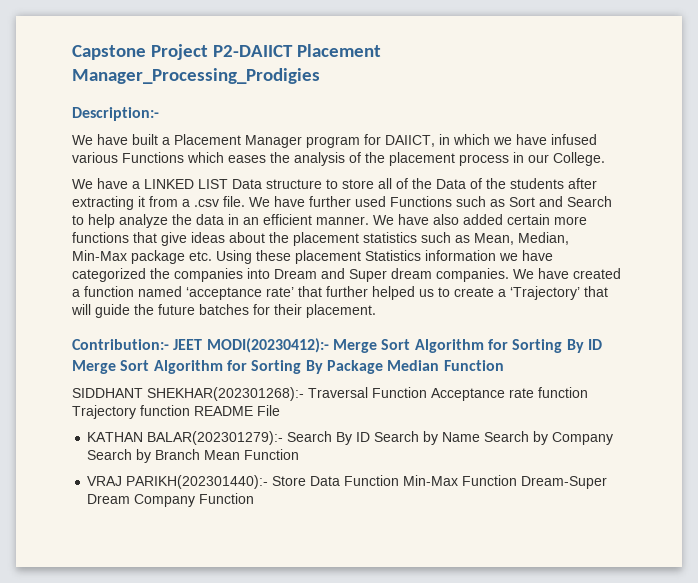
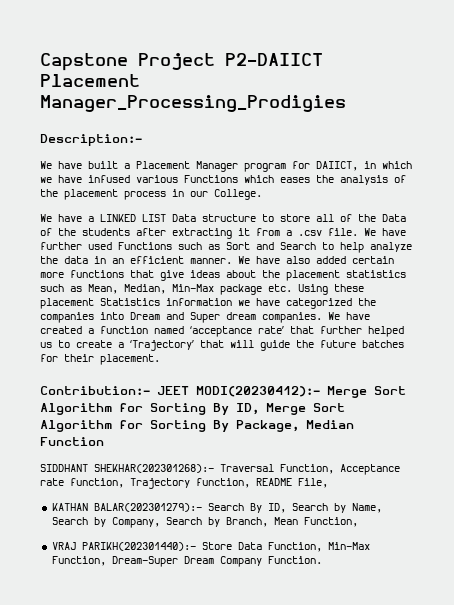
[587,339,602,350] [72,360,383,374] ID Merge Sort Algorithm for Sorting By Package -> [236,403,345,415] [40,420,299,432] ID, Merge Sort Algorithm for Sorting By Package,
[372,387,427,398] Function -> [280,464,334,474] Function,
[538,387,588,398] [72,405,280,419] function Trajectory function README File -> [70,478,328,489] function, Trajectory function, README File,
[356,431,614,445] [87,449,300,463] ID Search by Name Search by Company Search by Branch Mean Function -> [267,503,382,513] [51,517,358,528] ID, Search by Name, Search by Company, Search by Branch, Mean Function,
[344,475,518,486] Function Min-Max Function -> [267,542,370,552] [51,556,106,566] Function, Min-Max Function,
[199,493,255,504] Function -> [267,556,322,564] Function.

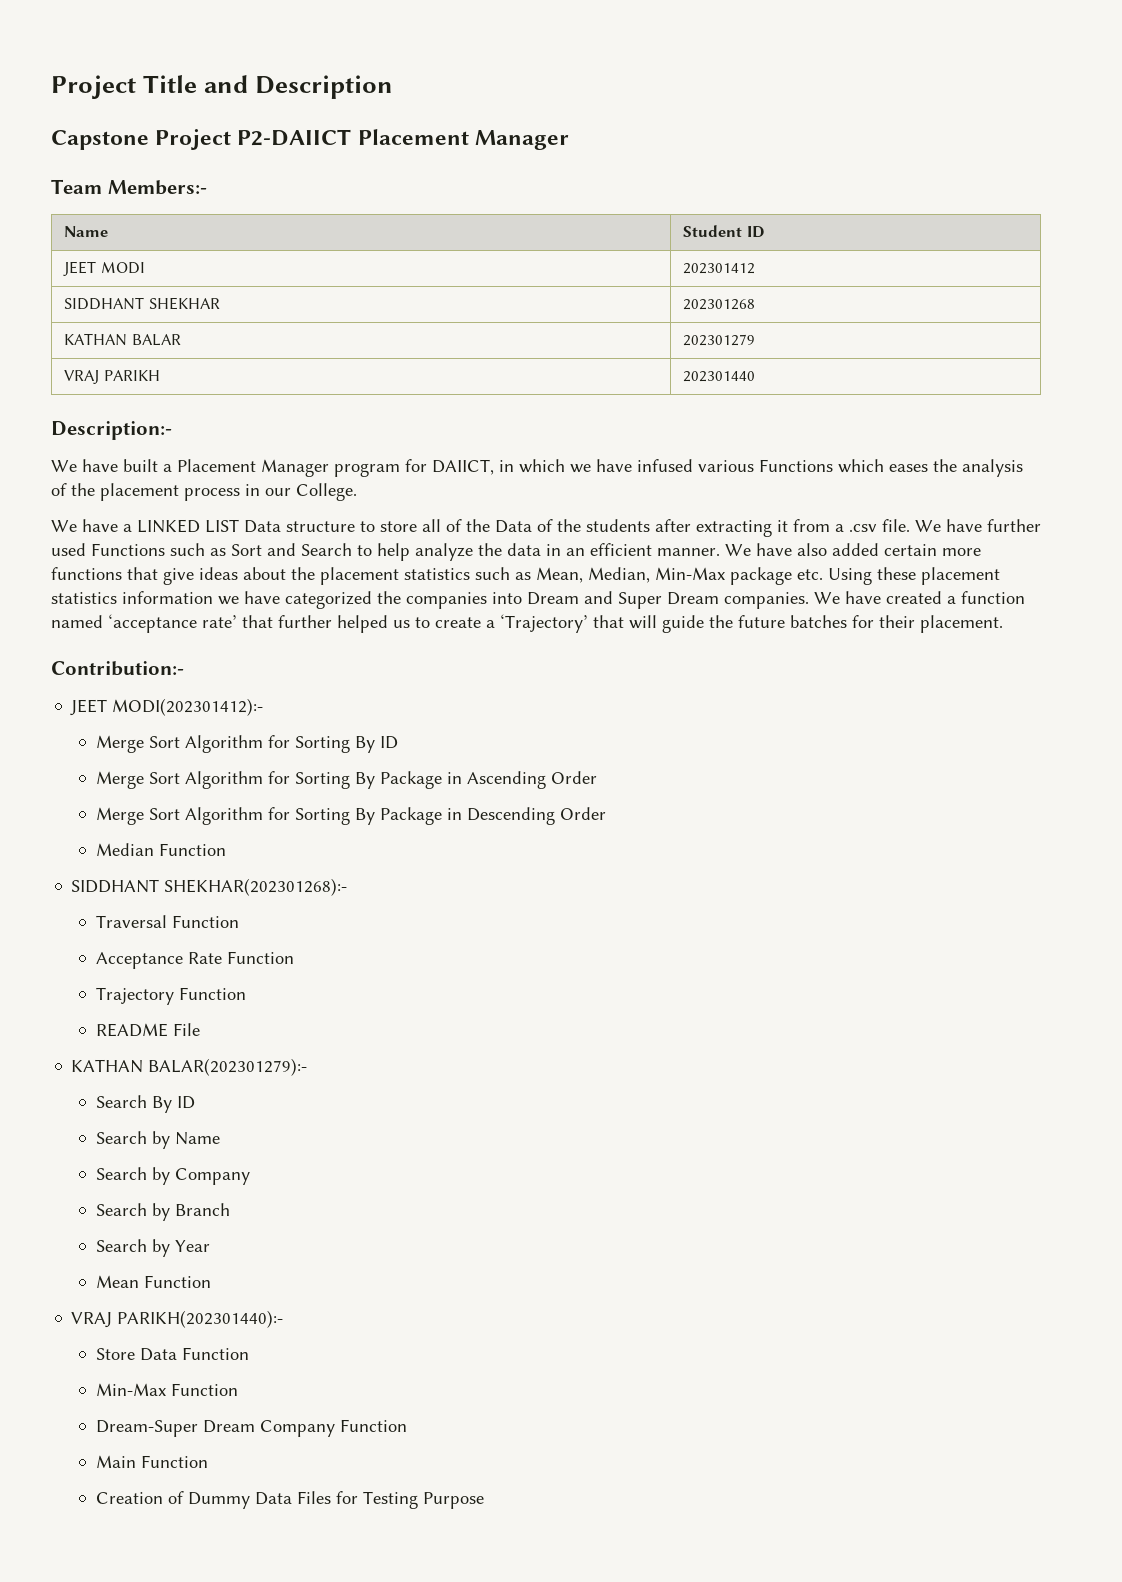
[40,53,323,71] [40,74,140,87] [40,95,346,112] Capstone Project P2-DAIICT Placement Manager_Processing_Prodigies -> [51,75,394,99] [51,129,569,150] [51,179,207,195] [64,226,109,237] [683,225,765,238] [63,261,145,276] [683,263,756,274] [64,297,220,310] [683,299,756,310] [64,333,181,346] [683,334,756,346] [64,370,160,384] [683,371,756,382] Project Title and Description // Capstone Project P2-DAIICT Placement Manager // Team Members:- // Name | Student ID // JEET MODI | 202301412 // SIDDHANT SHEKHAR | 202301268 // KATHAN BALAR | 202301279 // VRAJ PARIKH | 202301440
[100,298,160,306] Statistics -> [51,592,117,604] statistics
[226,312,256,320] dream -> [667,592,719,605] Dream
[157,386,406,398] [40,403,345,415] [40,420,354,432] [40,437,104,446] [40,464,400,475] [40,478,328,489] JEET MODI(20230412):- Merge Sort Algorithm for Sorting By ID, Merge Sort Algorithm for Sorting By Package, Median Function // SIDDHANT SHEKHAR(202301268):- Traversal Function, Acceptance rate function, Trajectory function, README File, -> [70,698,264,716] [95,735,398,753] [95,771,597,789] [95,807,606,825] [95,843,226,856] [71,878,348,896] [95,915,239,928] [95,951,294,969] [95,987,246,1005] [95,1023,200,1037] // JEET MODI(202301412):- // Merge Sort Algorithm for Sorting By ID // Merge Sort Algorithm for Sorting By Package in Ascending Order // Merge Sort Algorithm for Sorting By Package in Descending Order // Median Function // SIDDHANT SHEKHAR(202301268):- // Traversal Function // Acceptance Rate Function // Trajectory Function // README File
(202, 507) none -> (308, 1067) //
[267,503,382,513] [51,517,358,528] ID, Search by Name, Search by Company, Search by Branch, Mean Function, -> [176,1096,195,1109] [95,1131,220,1149] [95,1167,250,1185] [95,1203,230,1221] [95,1239,210,1257] [95,1275,211,1288] ID // Search by Name // Search by Company // Search by Branch // Search by Year // Mean Function
(196, 546) none -> (284, 1319) //
[267,542,370,552] [51,556,322,567] Function, Min-Max Function, Dream-Super Dream Company Function. -> [181,1347,249,1360] [95,1383,238,1396] [95,1419,407,1437] [95,1455,208,1468] [95,1491,484,1509] Function // Min-Max Function // Dream-Super Dream Company Function // Main Function // Creation of Dummy Data Files for Testing Purpose

